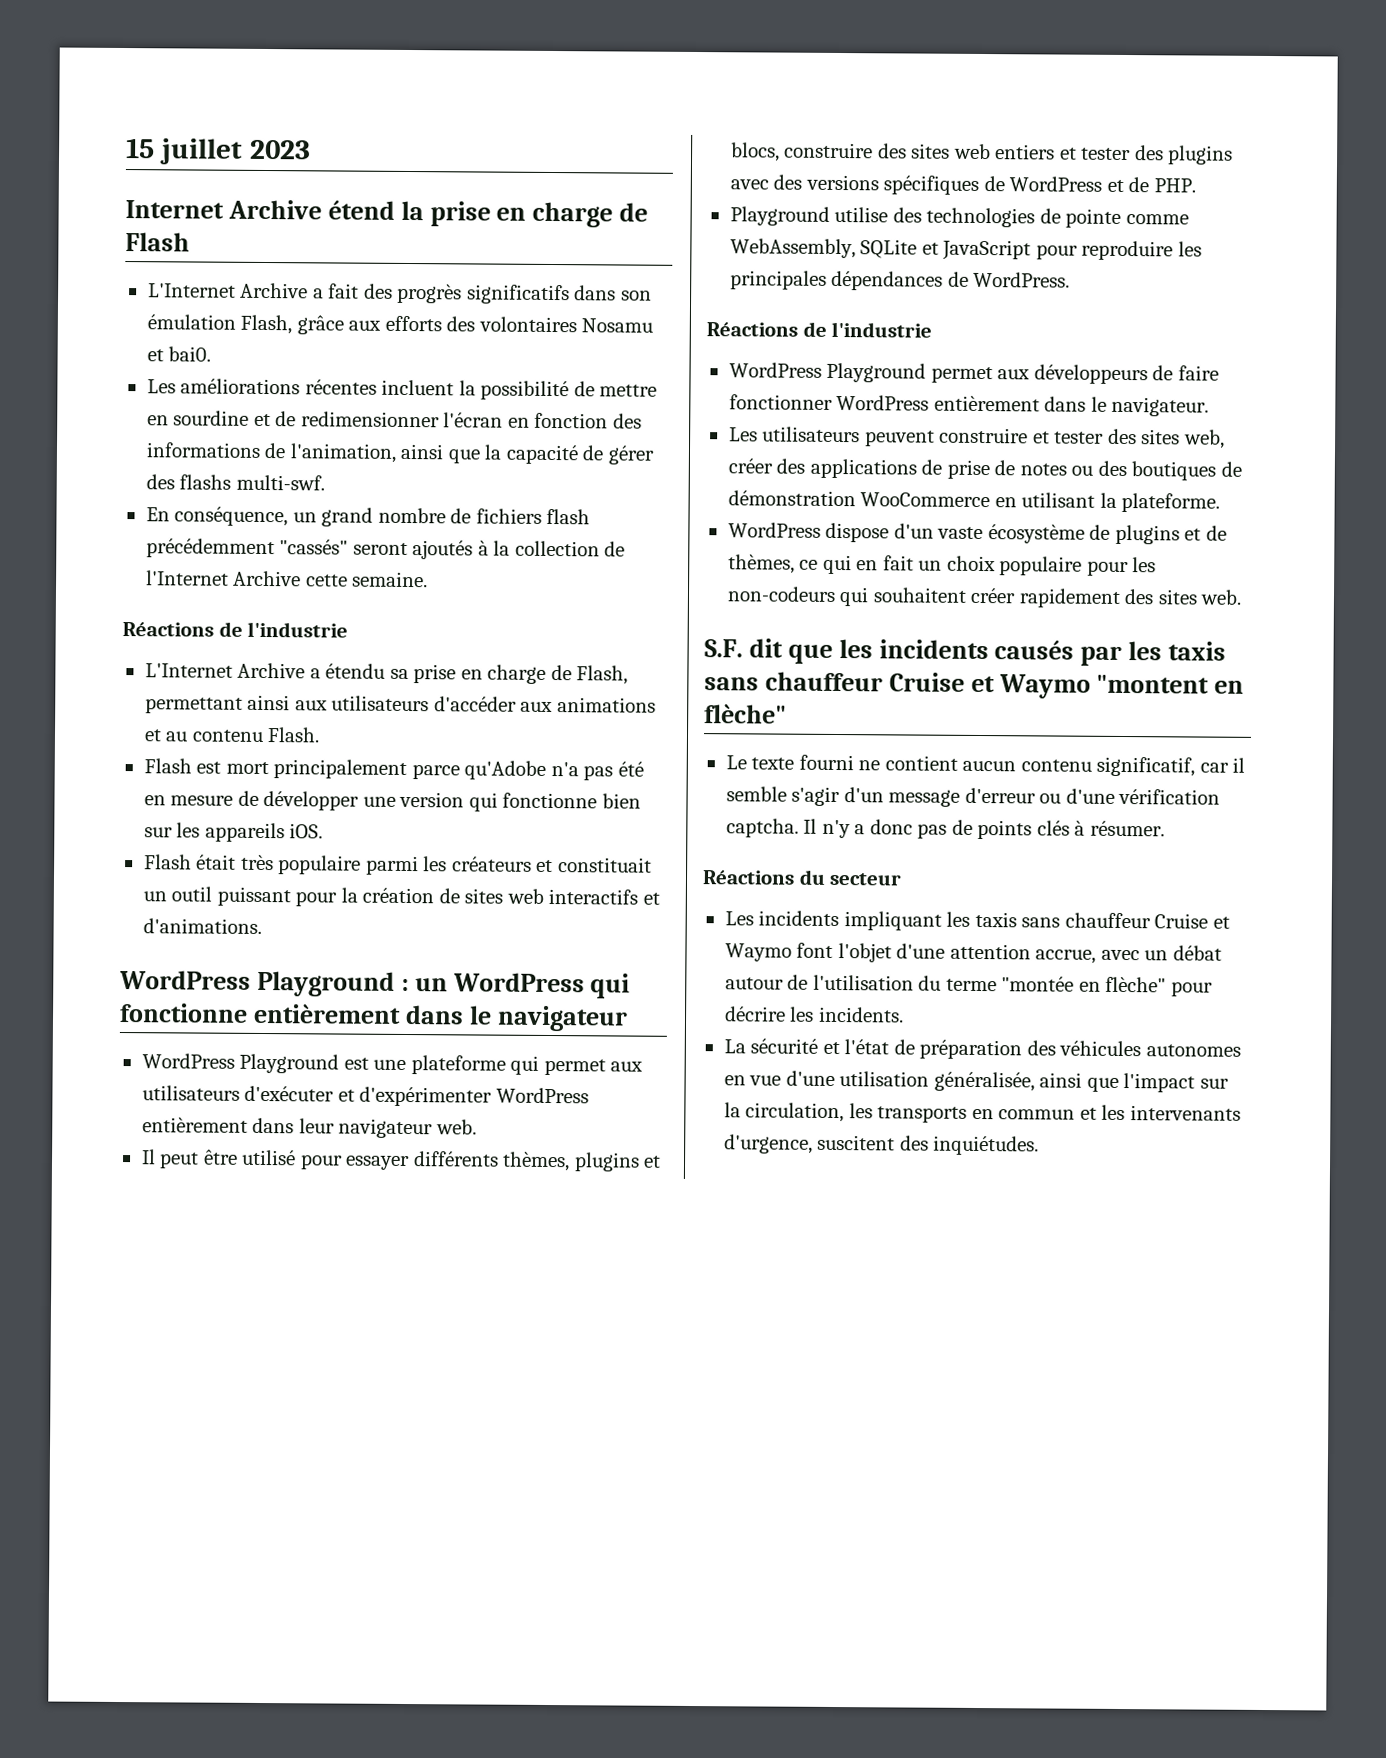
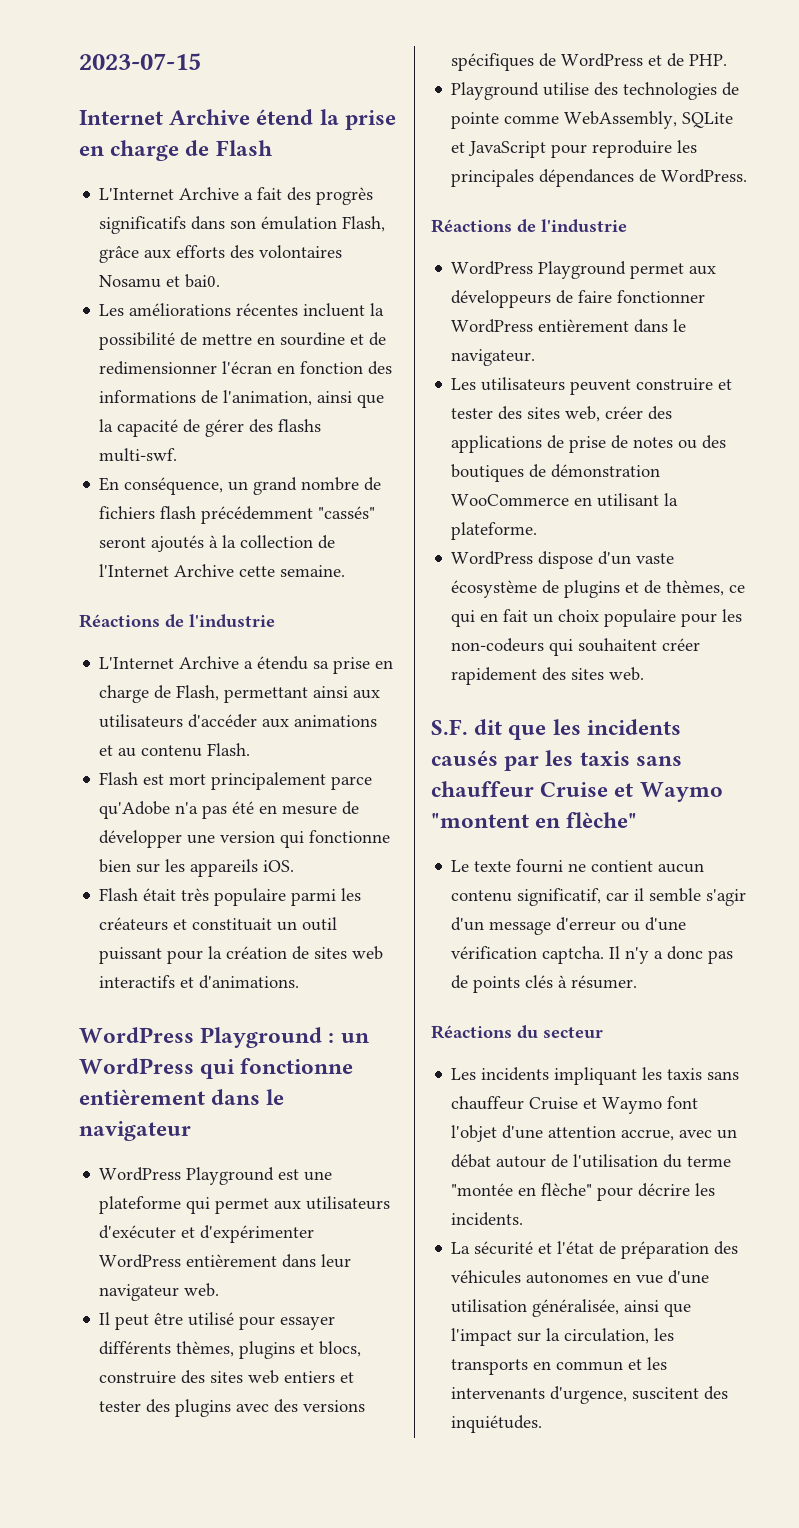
[126,138,311,165] 15 juillet 2023 -> [79,53,201,70] 2023-07-15

